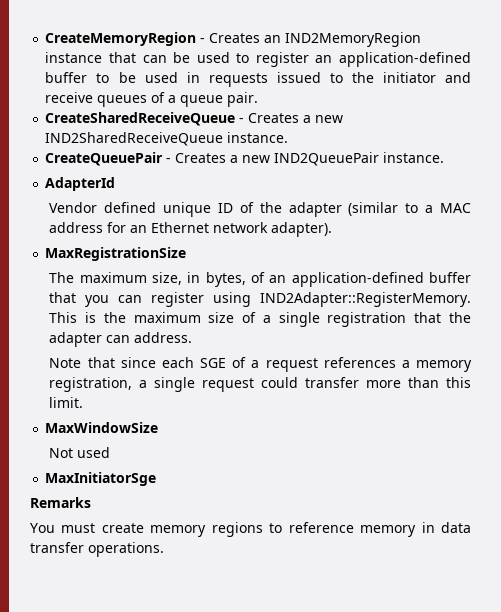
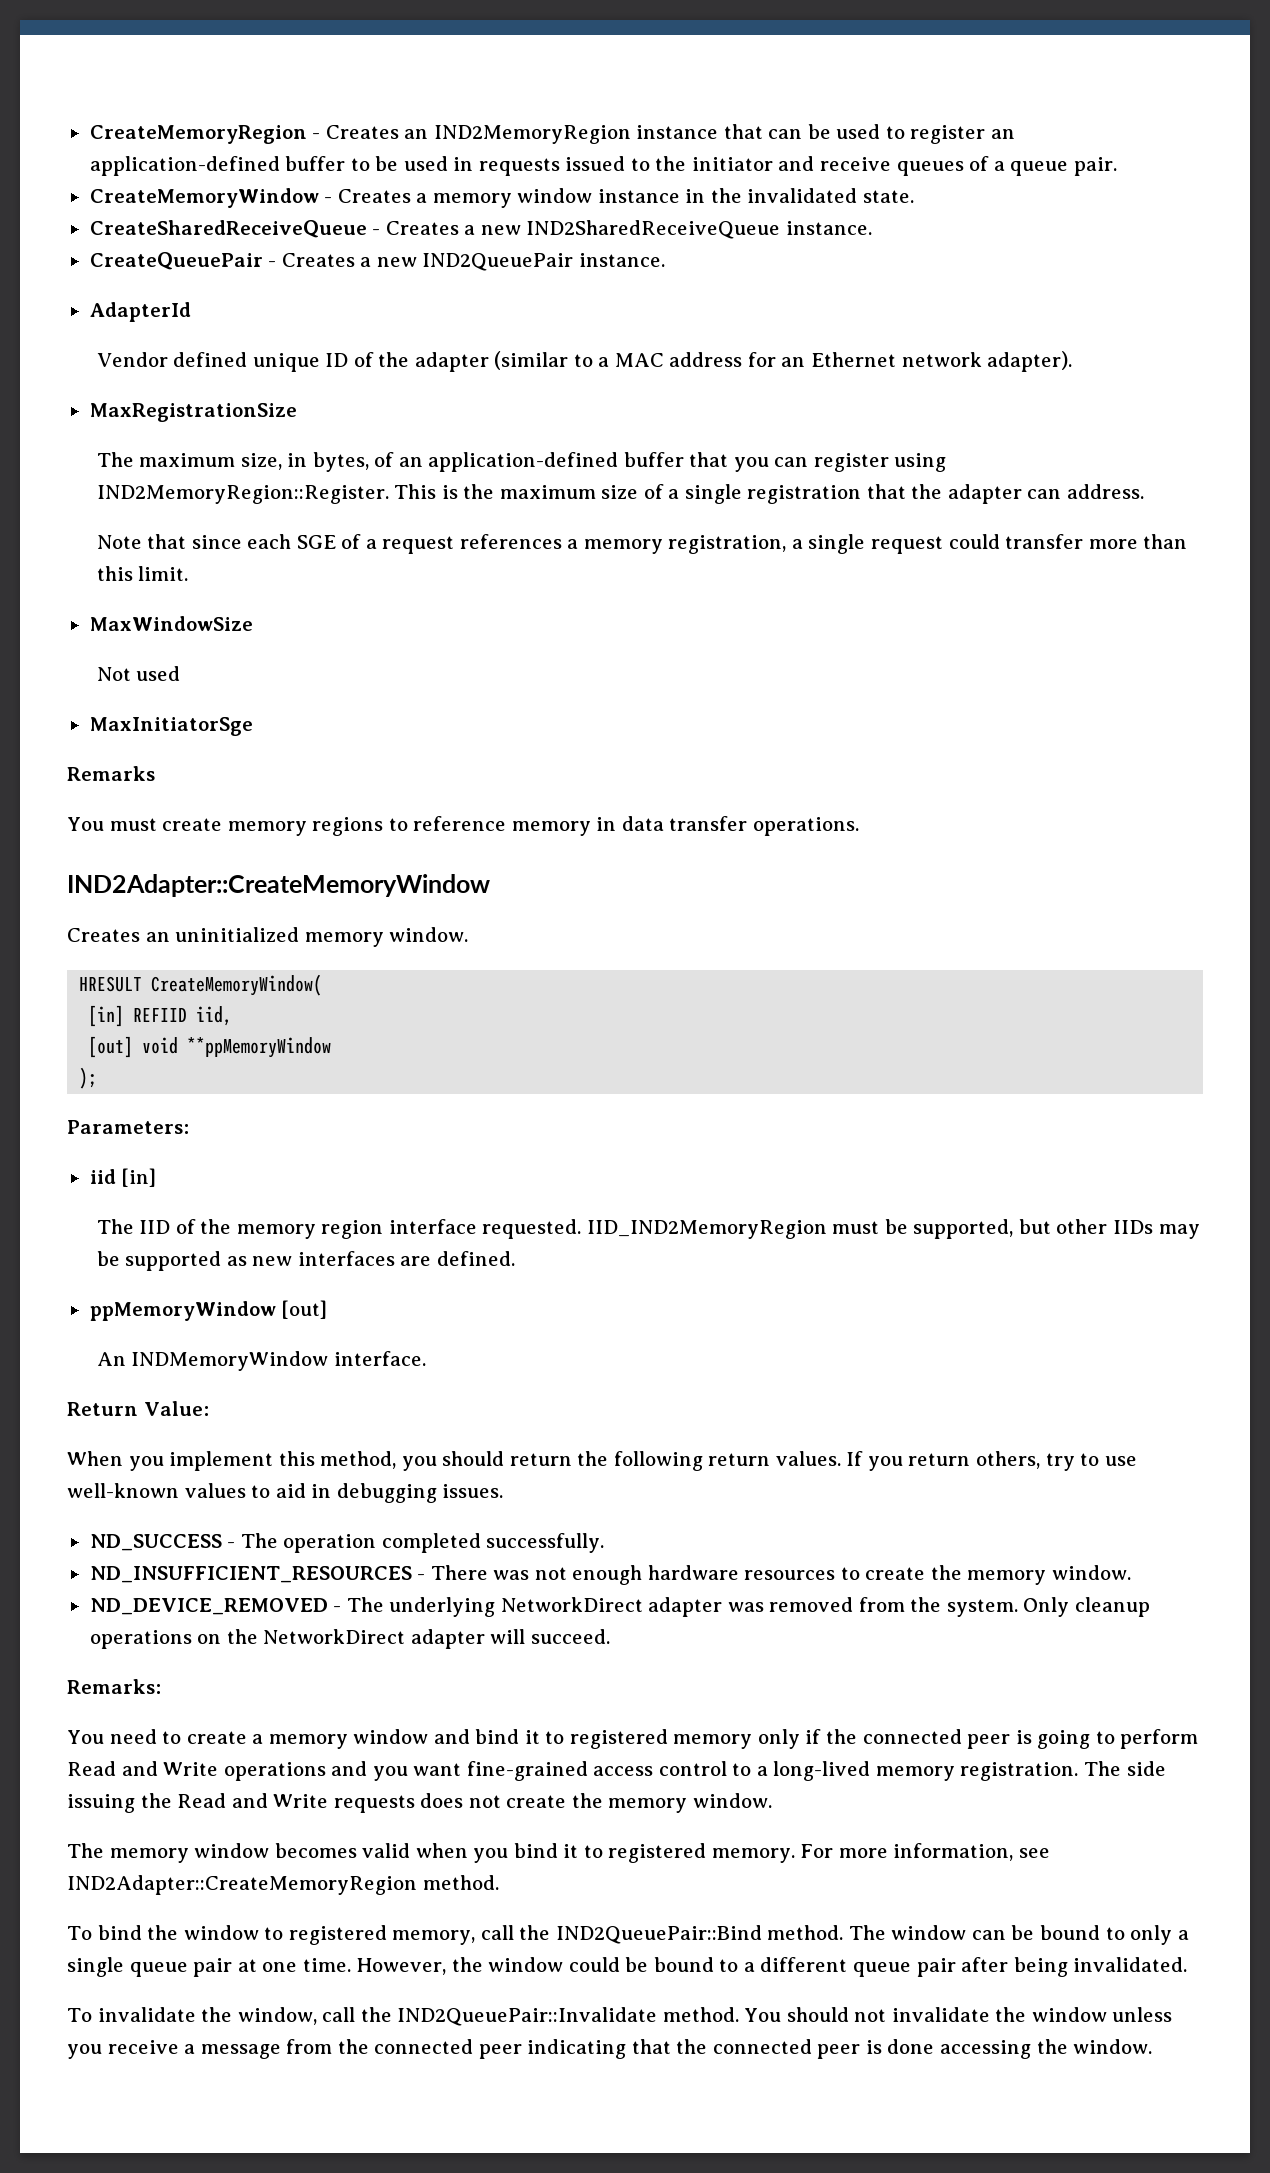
(259, 99) none -> [89,188,914,208] // CreateMemoryWindow - Creates a memory window instance in the invalidated state.
[260,292,471,307] IND2Adapter::RegisterMemory. -> [96,485,389,504] IND2MemoryRegion::Register.
(164, 549) none -> [67,874,490,897] [67,927,469,947] [79,974,323,996] [88,1005,233,1027] [88,1036,332,1058] [79,1067,98,1089] [67,1120,189,1134] [89,1168,157,1187] [96,1219,1200,1239] [96,1251,515,1271] [89,1300,328,1321] [96,1351,426,1371] [67,1401,209,1416] [67,1451,1137,1471] [67,1483,504,1503] [89,1533,605,1553] [89,1565,1131,1585] [89,1597,1150,1617] [89,1629,610,1649] [67,1679,161,1694] [67,1729,1199,1749] [67,1761,1166,1781] [67,1793,772,1813] [67,1843,1051,1863] [67,1875,499,1895] [67,1925,1189,1945] [67,1957,1188,1977] [67,2007,1173,2026] [67,2039,1153,2059] // IND2Adapter::CreateMemoryWindow // Creates an uninitialized memory window. // HRESULT CreateMemoryWindow( // [in] REFIID iid, // [out] void **ppMemoryWindow // ); // Parameters: // iid [in] // The IID of the memory region interface requested. IID_IND2MemoryRegion must be supported, but other IIDs may be supported as new interfaces are defined. // ppMemoryWindow [out] // An INDMemoryWindow interface. // Return Value: // When you implement this method, you should return the following return values. If you return others, try to use well-known values to aid in debugging issues. // ND_SUCCESS - The operation completed successfully. // ND_INSUFFICIENT_RESOURCES - There was not enough hardware resources to create the memory window. // ND_DEVICE_REMOVED - The underlying NetworkDirect adapter was removed from the system. Only cleanup operations on the NetworkDirect adapter will succeed. // Remarks: // You need to create a memory window and bind it to registered memory only if the connected peer is going to perform Read and Write operations and you want fine-grained access control to a long-lived memory registration. The side issuing the Read and Write requests does not create the memory window. // The memory window becomes valid when you bind it to registered memory. For more information, see IND2Adapter::CreateMemoryRegion method. // To bind the window to registered memory, call the IND2QueuePair::Bind method. The window can be bound to only a single queue pair at one time. However, the window could be bound to a different queue pair after being invalidated. // To invalidate the window, call the IND2QueuePair::Invalidate method. You should not invalidate the window unless you receive a message from the connected peer indicating that the connected peer is done accessing the window.

